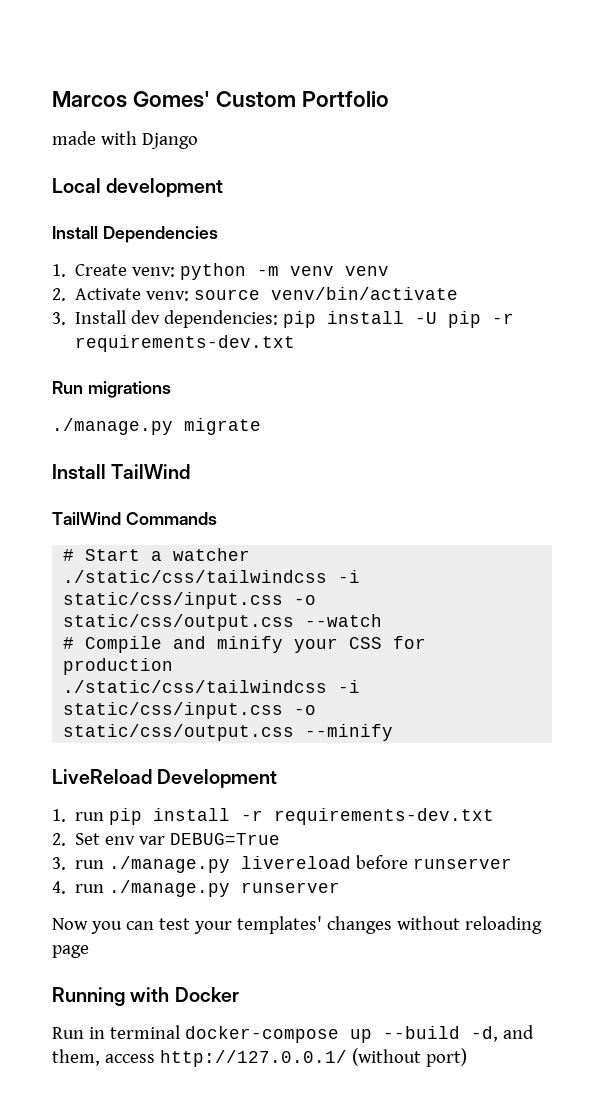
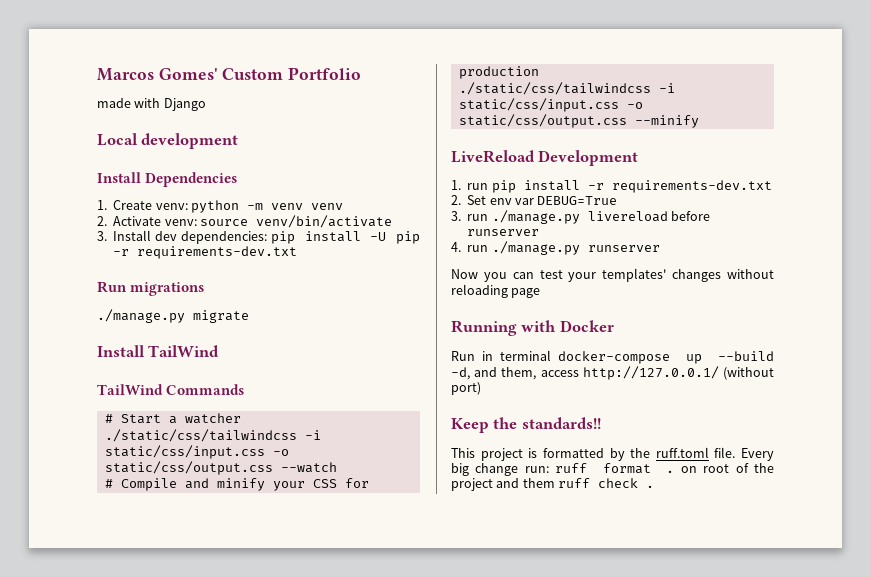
(467, 1057) none -> [451,417,601,433] [451,447,774,461] [451,463,774,476] [451,478,655,491] // Keep the standards!! // This project is formatted by the ruff.toml file. Every big change run: ruff format . on root of the project and them ruff check .

